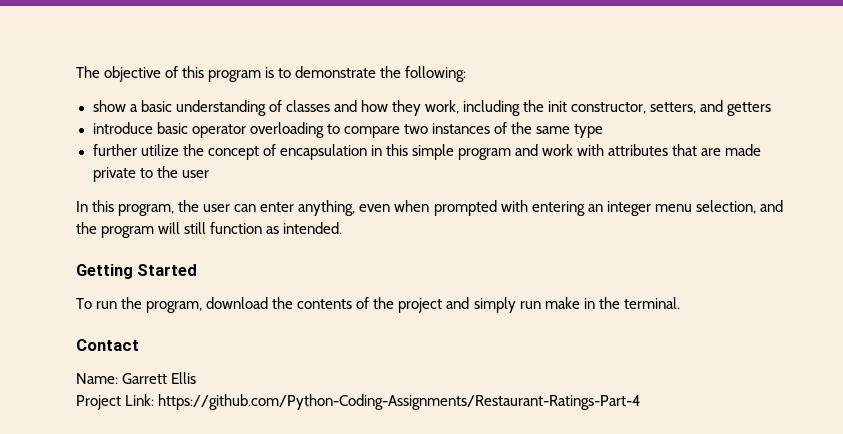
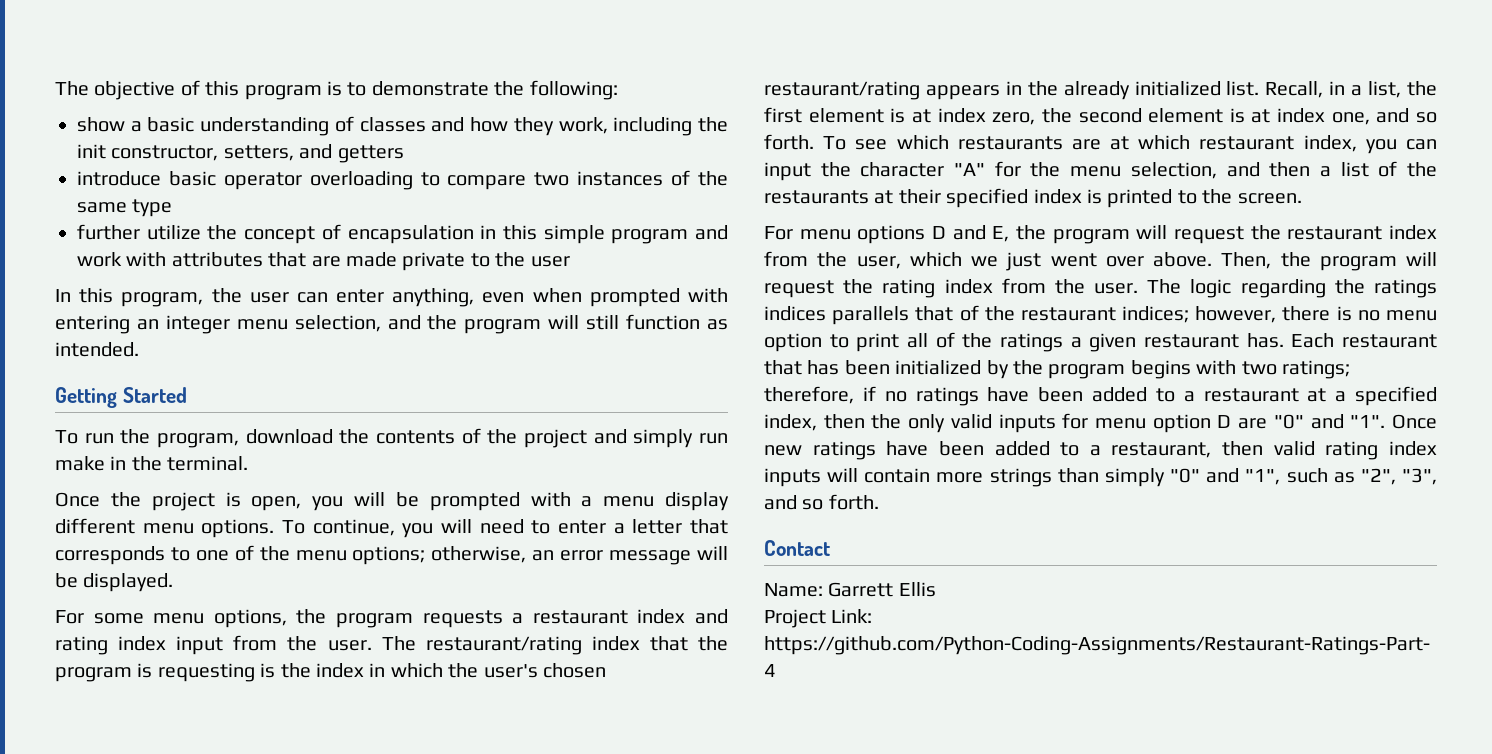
(680, 303) none -> [55,492,730,511] [55,518,729,538] [55,545,728,565] [55,573,174,592] [55,609,729,628] [55,635,729,655] [55,663,606,682] [764,81,1437,100] [764,107,1437,125] [764,134,1437,154] [764,161,1437,181] [764,188,1302,208] [764,225,1437,244] [764,251,1437,271] [764,278,1437,298] [764,305,1437,325] [764,332,1437,352] [764,360,1350,379] [764,386,1437,406] [764,413,1437,433] [764,441,1437,460] [764,468,1437,487] [764,494,879,510] // Once the project is open, you will be prompted with a menu display different menu options. To continue, you will need to enter a letter that corresponds to one of the menu options; otherwise, an error message will be displayed. // For some menu options, the program requests a restaurant index and rating index input from the user. The restaurant/rating index that the program is requesting is the index in which the user's chosen restaurant/rating appears in the already initialized list. Recall, in a list, the first element is at index zero, the second element is at index one, and so forth. To see which restaurants are at which restaurant index, you can input the character "A" for the menu selection, and then a list of the restaurants at their specified index is printed to the screen. // For menu options D and E, the program will request the restaurant index from the user, which we just went over above. Then, the program will request the rating index from the user. The logic regarding the ratings indices parallels that of the restaurant indices; however, there is no menu option to print all of the ratings a given restaurant has. Each restaurant that has been initialized by the program begins with two ratings; therefore, if no ratings have been added to a restaurant at a specified index, then the only valid inputs for menu option D are "0" and "1". Once new ratings have been added to a restaurant, then valid rating index inputs will contain more strings than simply "0" and "1", such as "2", "3", and so forth.

